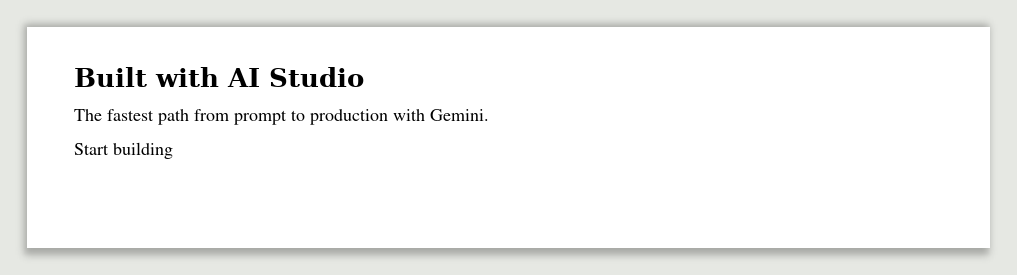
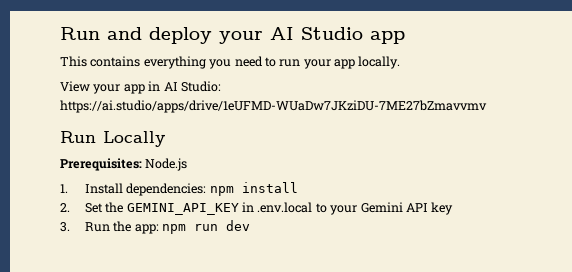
[74,67,364,87] [74,109,489,125] [74,142,173,159] Built with AI Studio // The fastest path from prompt to production with Gemini. // Start building -> [60,27,405,44] [60,56,401,69] [60,81,221,94] [60,100,487,113] [60,131,165,147] [60,158,188,171] [60,182,298,196] [60,202,454,215] [60,220,251,234] Run and deploy your AI Studio app // This contains everything you need to run your app locally. // View your app in AI Studio: https://ai.studio/apps/drive/1eUFMD-WUaDw7JKziDU-7ME27bZmavvmv // Run Locally // Prerequisites: Node.js // 1. Install dependencies: npm install // 2. Set the GEMINI_API_KEY in .env.local to your Gemini API key // 3. Run the app: npm run dev

